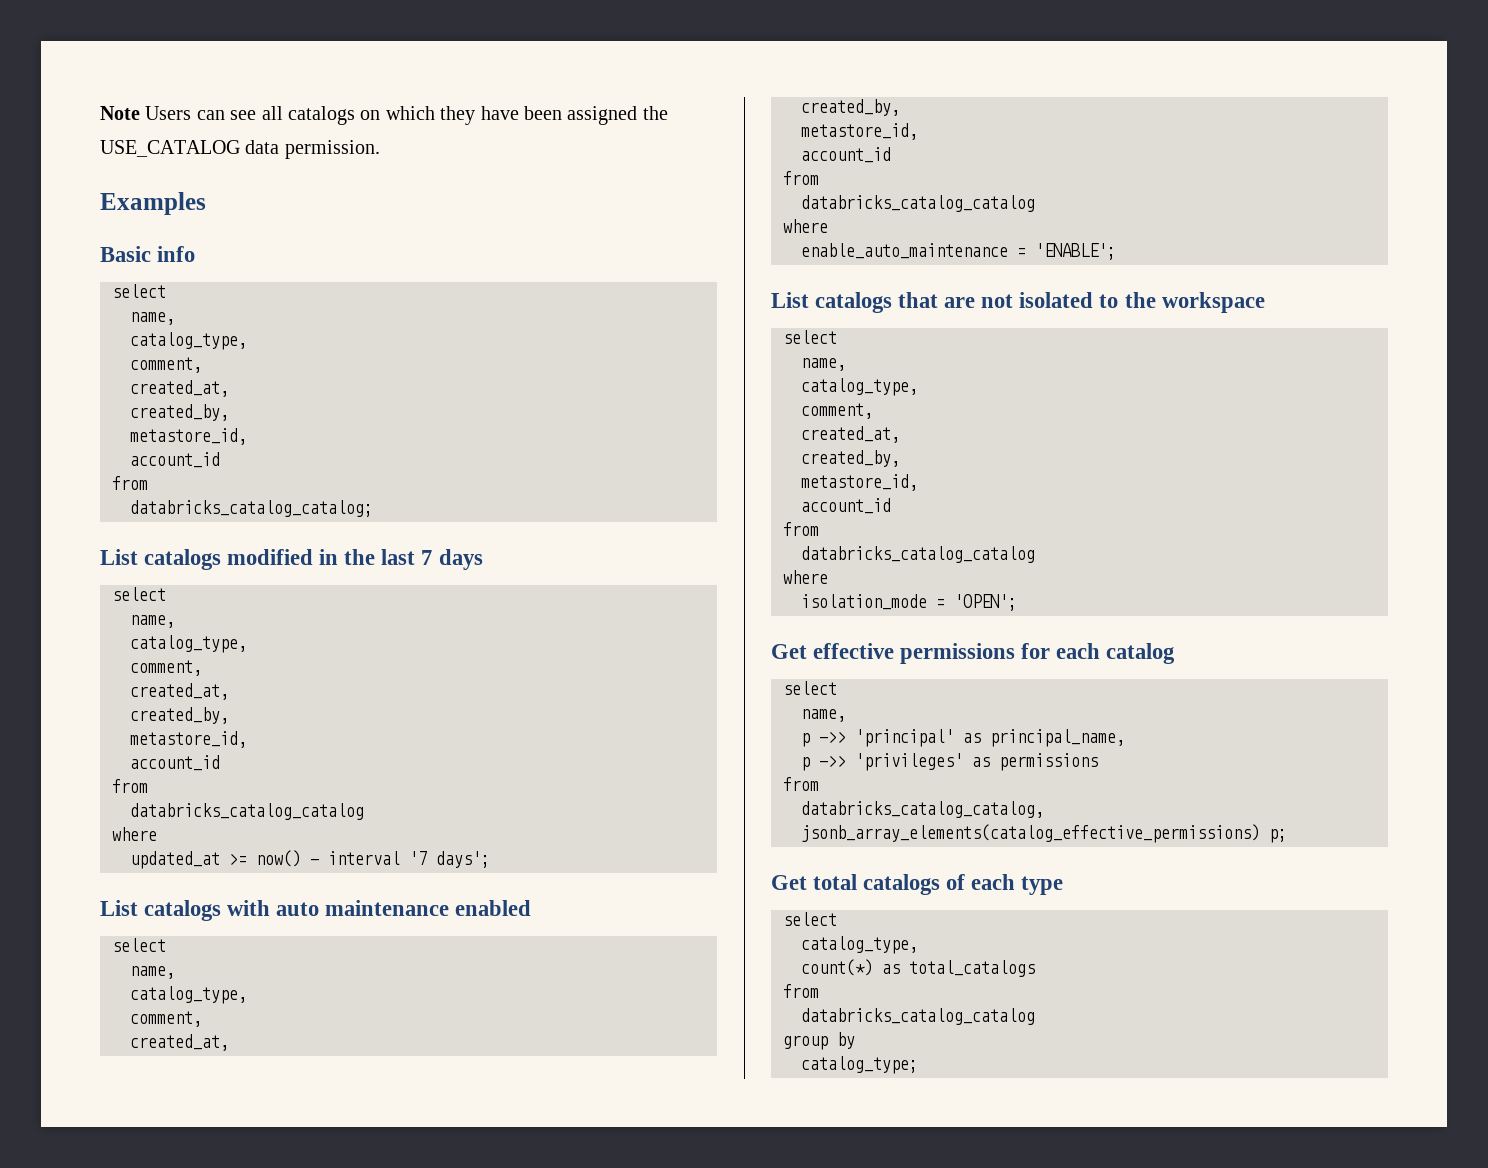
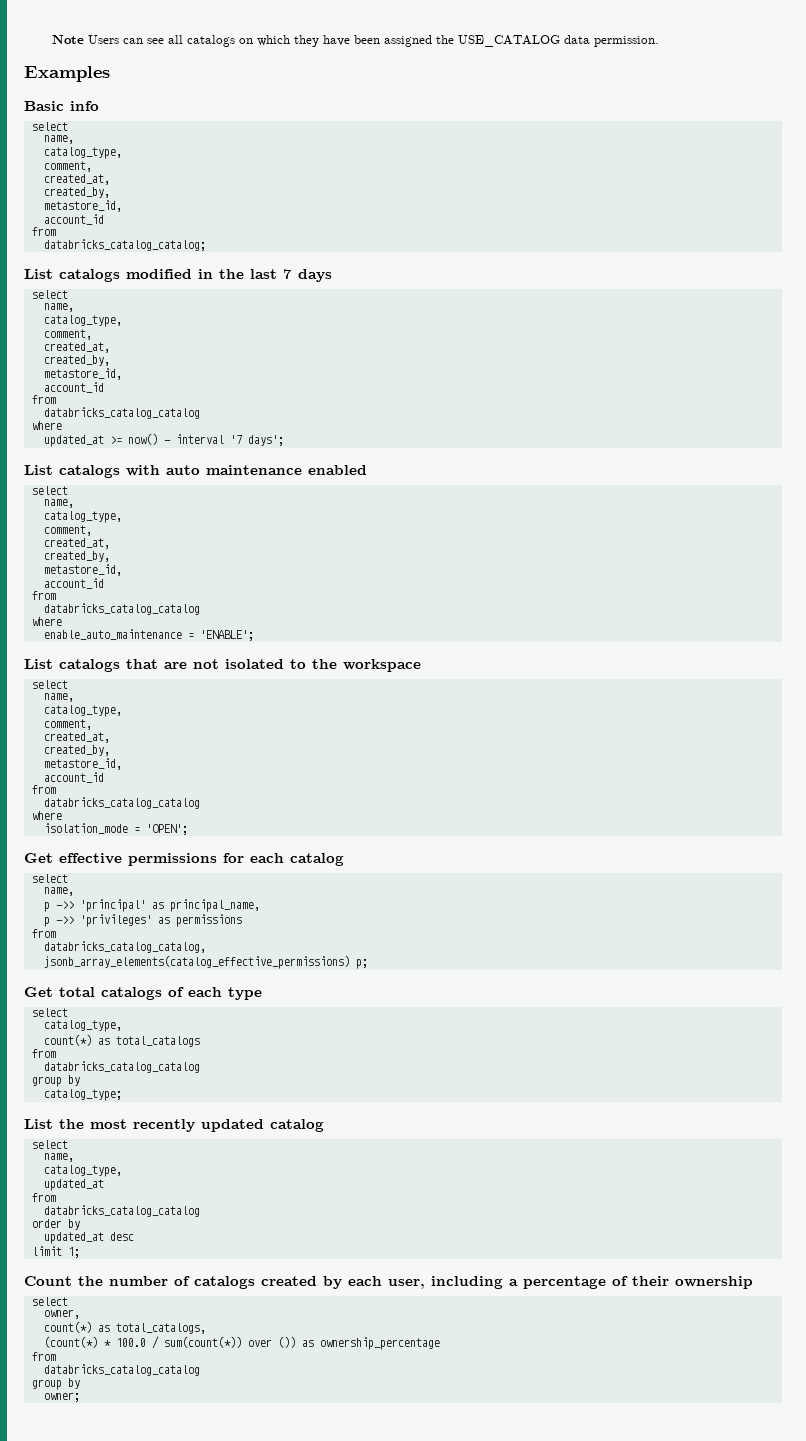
(918, 1065) none -> [24,1119,324,1132] [31,1140,68,1149] [43,1153,74,1162] [43,1165,122,1177] [43,1179,104,1191] [31,1193,56,1202] [43,1205,200,1217] [31,1219,80,1230] [43,1232,134,1244] [31,1246,80,1258] [24,1276,753,1289] [31,1297,68,1306] [43,1309,80,1319] [43,1321,206,1334] [43,1336,440,1350] [31,1352,56,1361] [43,1364,200,1376] [31,1378,80,1390] [43,1392,80,1402] // List the most recently updated catalog // select // name, // catalog_type, // updated_at // from // databricks_catalog_catalog // order by // updated_at desc // limit 1; // Count the number of catalogs created by each user, including a percentage of their ownership // select // owner, // count(*) as total_catalogs, // (count(*) * 100.0 / sum(count(*)) over ()) as ownership_percentage // from // databricks_catalog_catalog // group by // owner;

